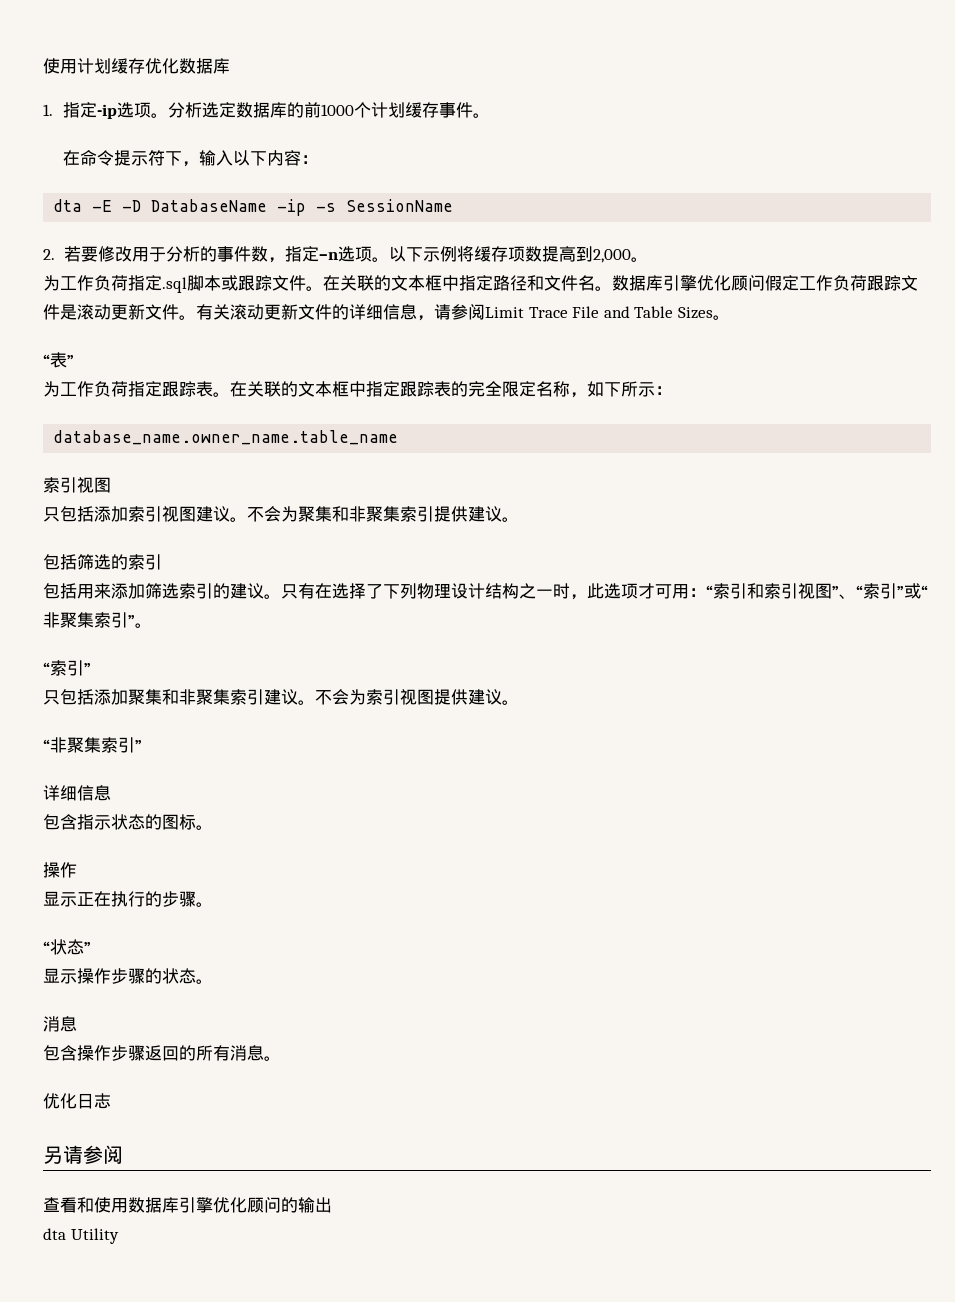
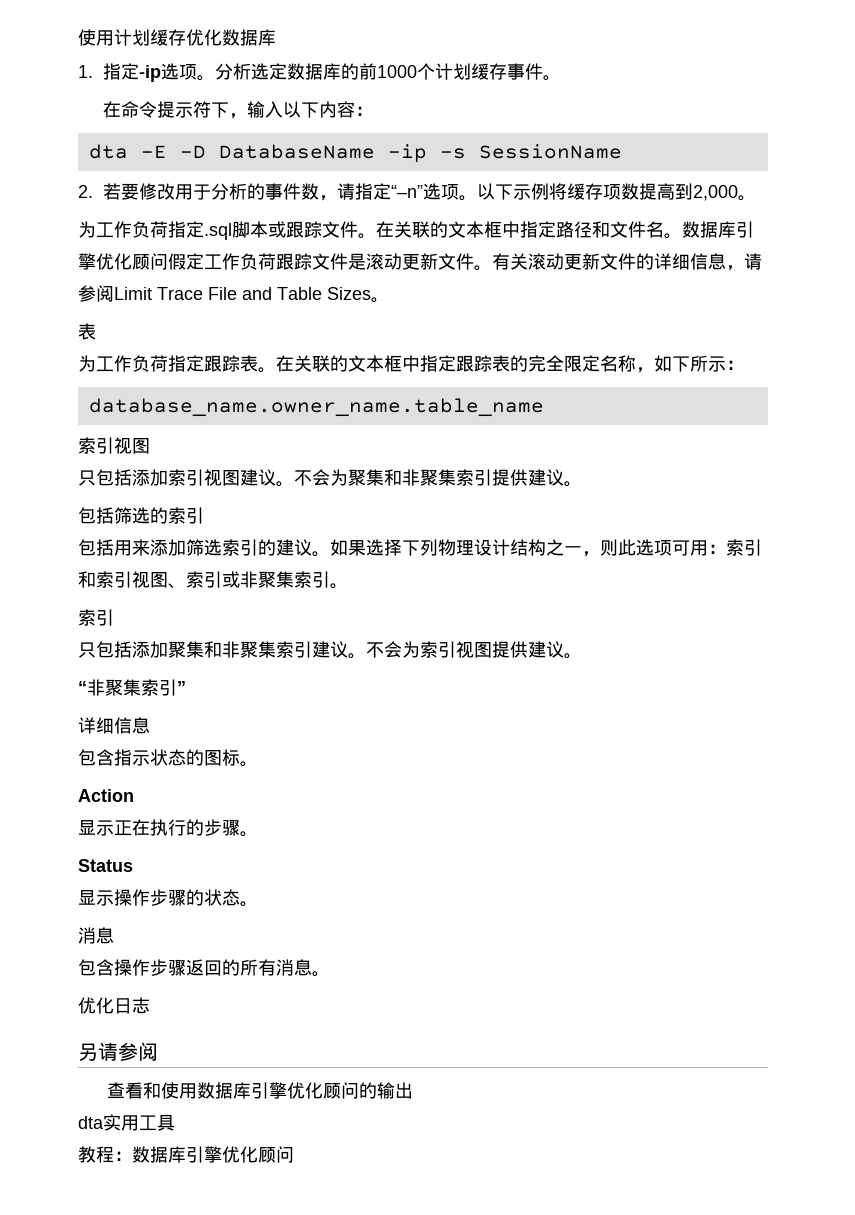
[284,246,338,262] 指定–n -> [336,183,423,200] 请指定“–n”
[43,352,74,368] “表” -> [78,323,96,340] 表
[281,583,383,599] 只有在选择了 -> [330,539,402,556] 如果选择
[553,583,928,600] [43,612,152,628] [43,660,91,676] 时，此选项才可用：“索引和索引视图”、“索引”或“非聚集索引”。 // “索引” -> [582,539,762,557] [78,571,348,589] [78,609,114,626] ，则此选项可用：索引和索引视图、索引或非聚集索引。 // 索引
[43,862,77,878] 操作 -> [78,789,134,802] Action
[43,939,91,955] “状态” -> [78,859,133,872] Status
[70,1228,119,1244] Utility -> [103,1114,175,1131] [78,1146,294,1163] 实用工具 // 教程：数据库引擎优化顾问

